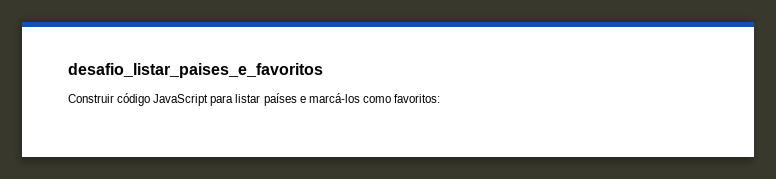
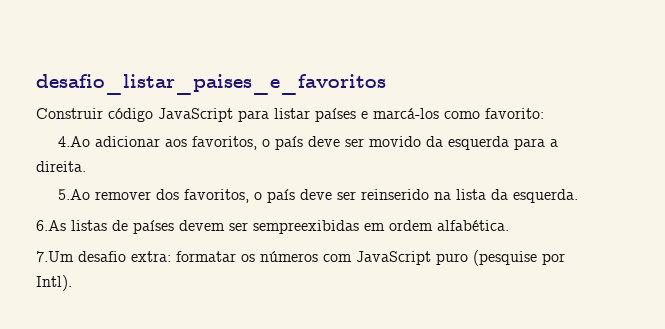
[393,94,440,103] favoritos: -> [485,108,544,119] [58,136,559,150] [36,161,86,172] [58,189,579,203] [36,220,509,234] [36,250,565,266] [36,275,72,291] favorito: // 4.Ao adicionar aos favoritos, o país deve ser movido da esquerda para a direita. // 5.Ao remover dos favoritos, o país deve ser reinserido na lista da esquerda. // 6.As listas de países devem ser sempreexibidas em ordem alfabética. // 7.Um desafio extra: formatar os números com JavaScript puro (pesquise por Intl).

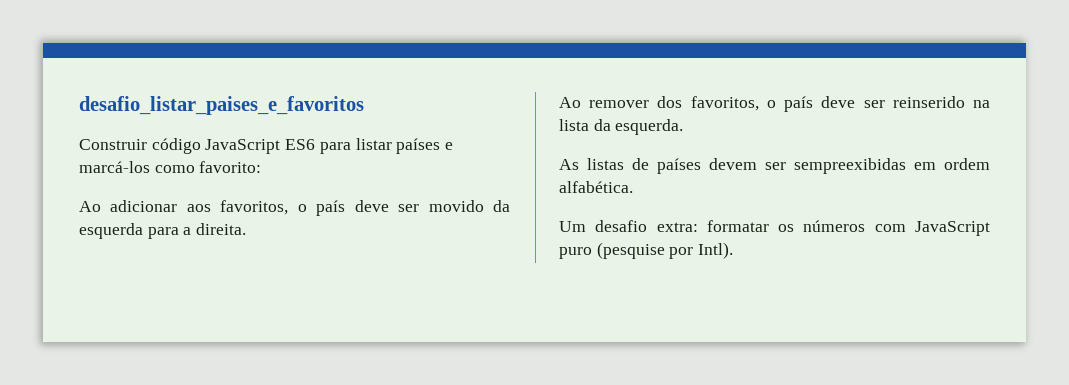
(233, 115) none -> [285,139,316,150] ES6
[58,136,91,147] 4.Ao -> [79,201,101,212] Ao
[58,189,91,200] 5.Ao -> [559,97,581,108] Ao
[36,220,66,231] 6.As -> [559,159,579,170] As
[36,251,74,262] 7.Um -> [559,221,586,232] Um

